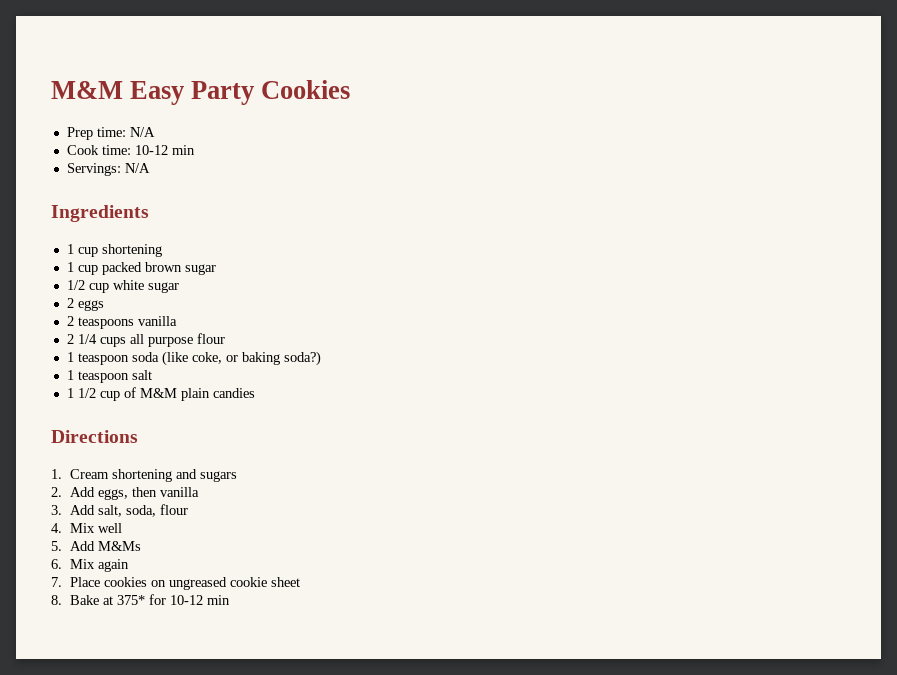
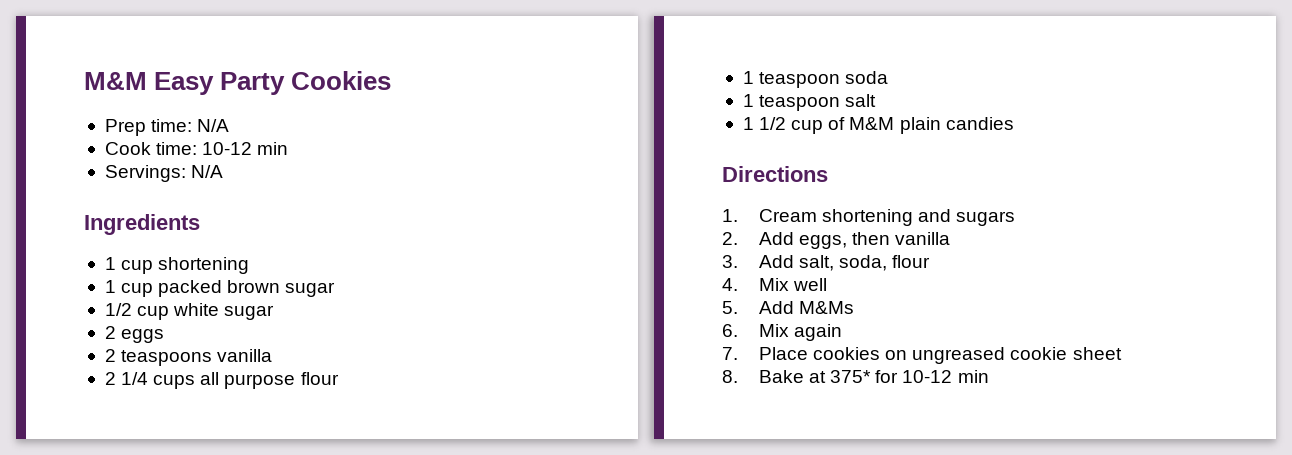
[161,351,321,366] (like coke, or baking soda?) -> (889, 77) none

